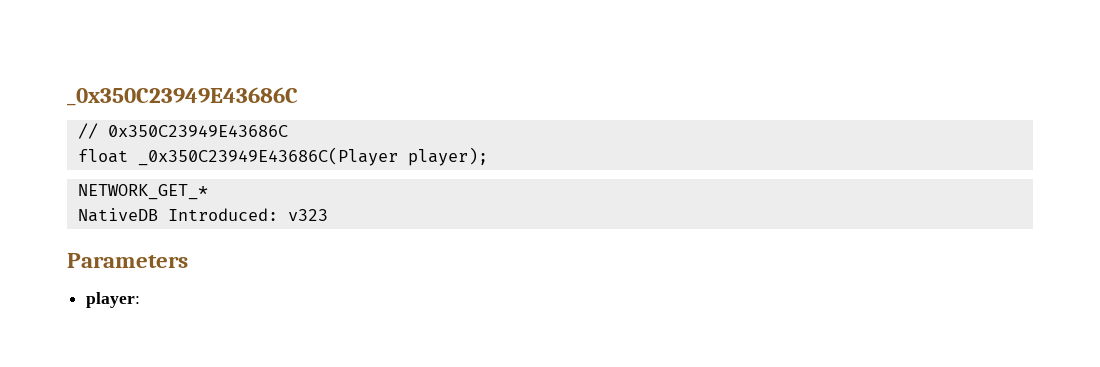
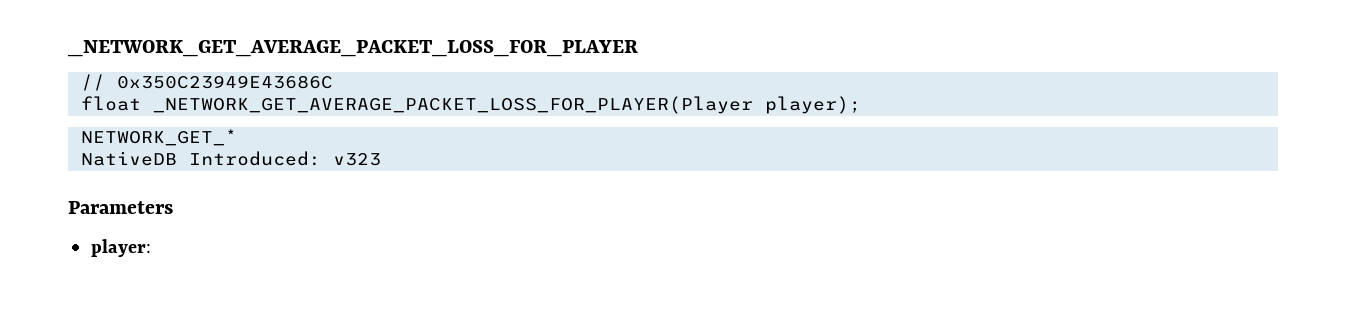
[67,87,298,106] _0x350C23949E43686C -> [68,40,638,57] _NETWORK_GET_AVERAGE_PACKET_LOSS_FOR_PLAYER
[137,147,398,166] _0x350C23949E43686C(Player -> [152,96,753,114] _NETWORK_GET_AVERAGE_PACKET_LOSS_FOR_PLAYER(Player

